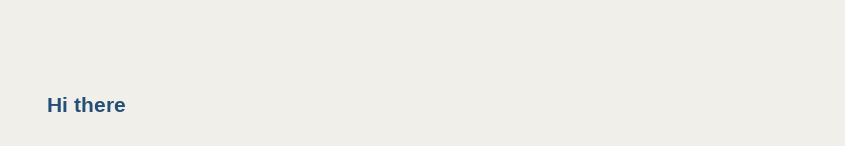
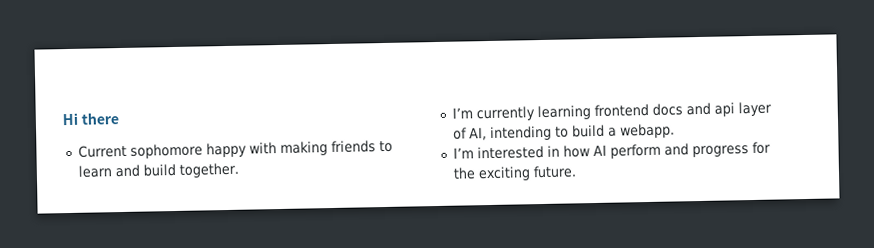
(126, 104) none -> [77,140,393,159] [77,162,239,178] [451,101,772,122] [452,123,675,142] [452,141,771,160] [452,165,577,182] // Current sophomore happy with making friends to learn and build together. // I’m currently learning frontend docs and api layer of AI, intending to build a webapp. // I’m interested in how AI perform and progress for the exciting future.

